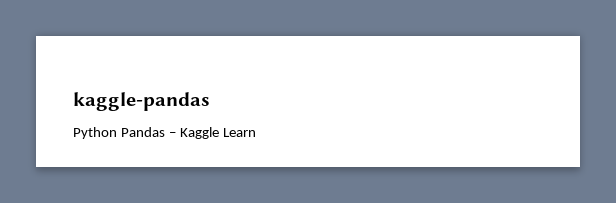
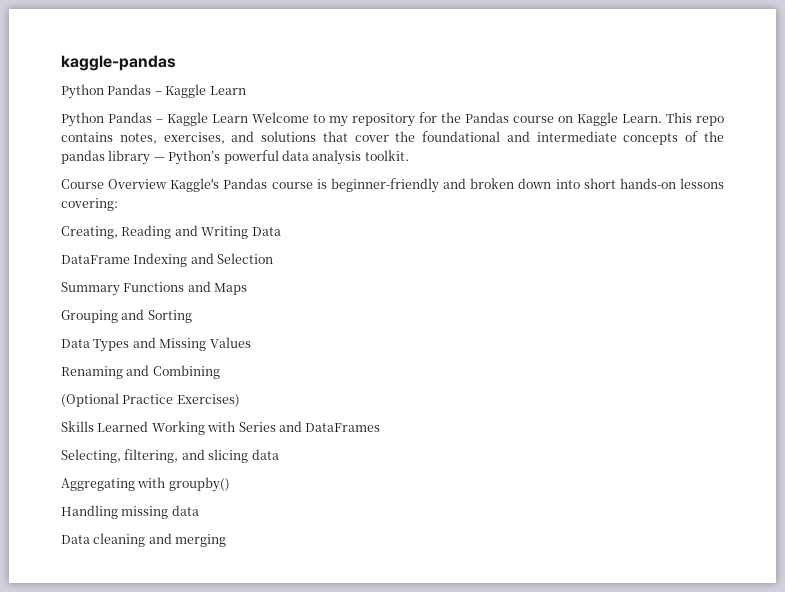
(256, 132) none -> [61,112,724,127] [61,131,724,145] [61,150,409,165] [61,178,724,193] [61,198,118,211] [61,225,281,239] [61,253,274,267] [61,281,248,296] [61,309,192,323] [61,337,251,352] [61,365,220,379] [61,393,240,407] [61,421,381,435] [61,449,279,463] [61,477,230,492] [61,505,199,519] [61,533,227,547] // Python Pandas – Kaggle Learn Welcome to my repository for the Pandas course on Kaggle Learn. This repo contains notes, exercises, and solutions that cover the foundational and intermediate concepts of the pandas library — Python’s powerful data analysis toolkit. // Course Overview Kaggle's Pandas course is beginner-friendly and broken down into short hands-on lessons covering: // Creating, Reading and Writing Data // DataFrame Indexing and Selection // Summary Functions and Maps // Grouping and Sorting // Data Types and Missing Values // Renaming and Combining // (Optional Practice Exercises) // Skills Learned Working with Series and DataFrames // Selecting, filtering, and slicing data // Aggregating with groupby() // Handling missing data // Data cleaning and merging

